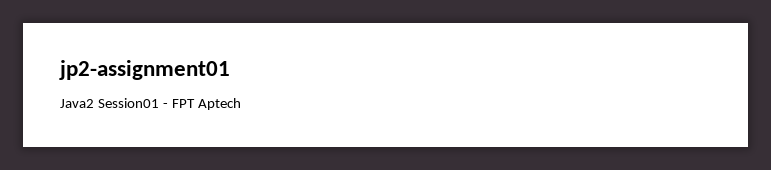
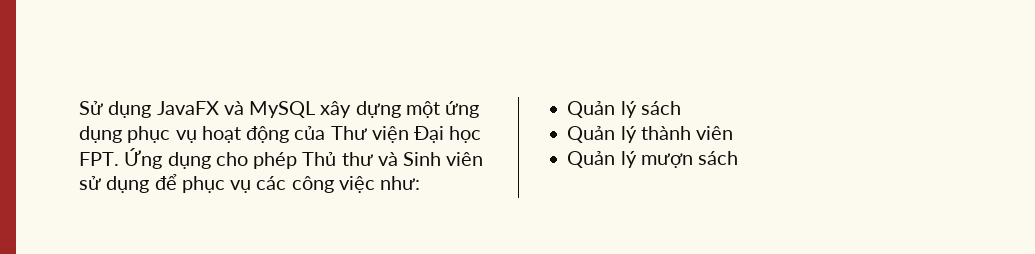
[59,60,230,80] [60,98,241,110] jp2-assignment01 // Java2 Session01 - FPT Aptech -> [79,101,480,118] [79,126,482,143] [79,148,484,169] [79,174,421,193] [567,101,681,118] [567,126,734,143] [567,151,739,168] Sử dụng JavaFX và MySQL xây dựng một ứng dụng phục vụ hoạt động của Thư viện Đại học FPT. Ứng dụng cho phép Thủ thư và Sinh viên sử dụng để phục vụ các công việc như: // Quản lý sách // Quản lý thành viên // Quản lý mượn sách

